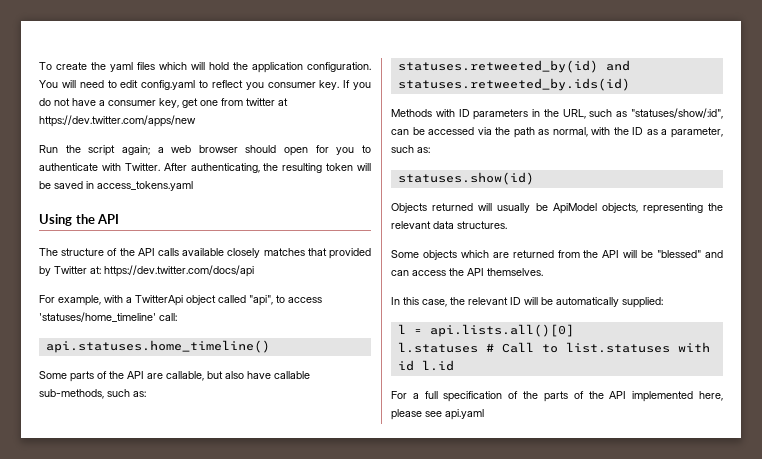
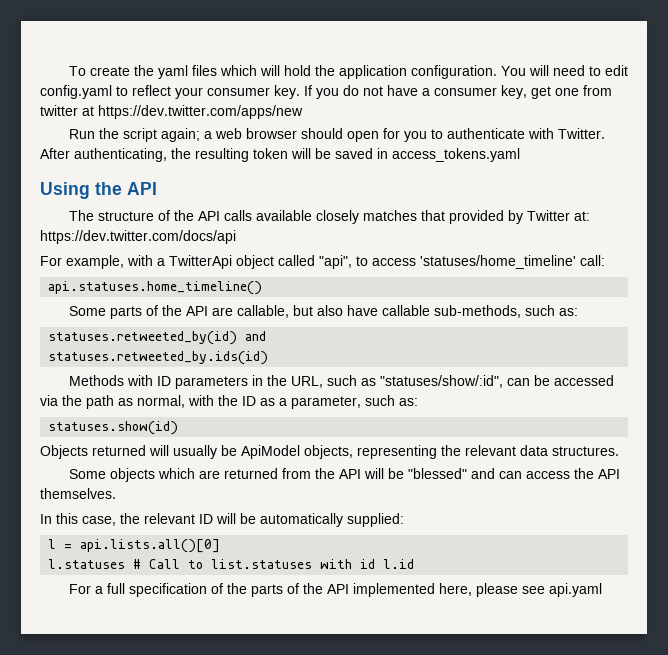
[245,82,264,90] you -> [175,87,203,99] your

